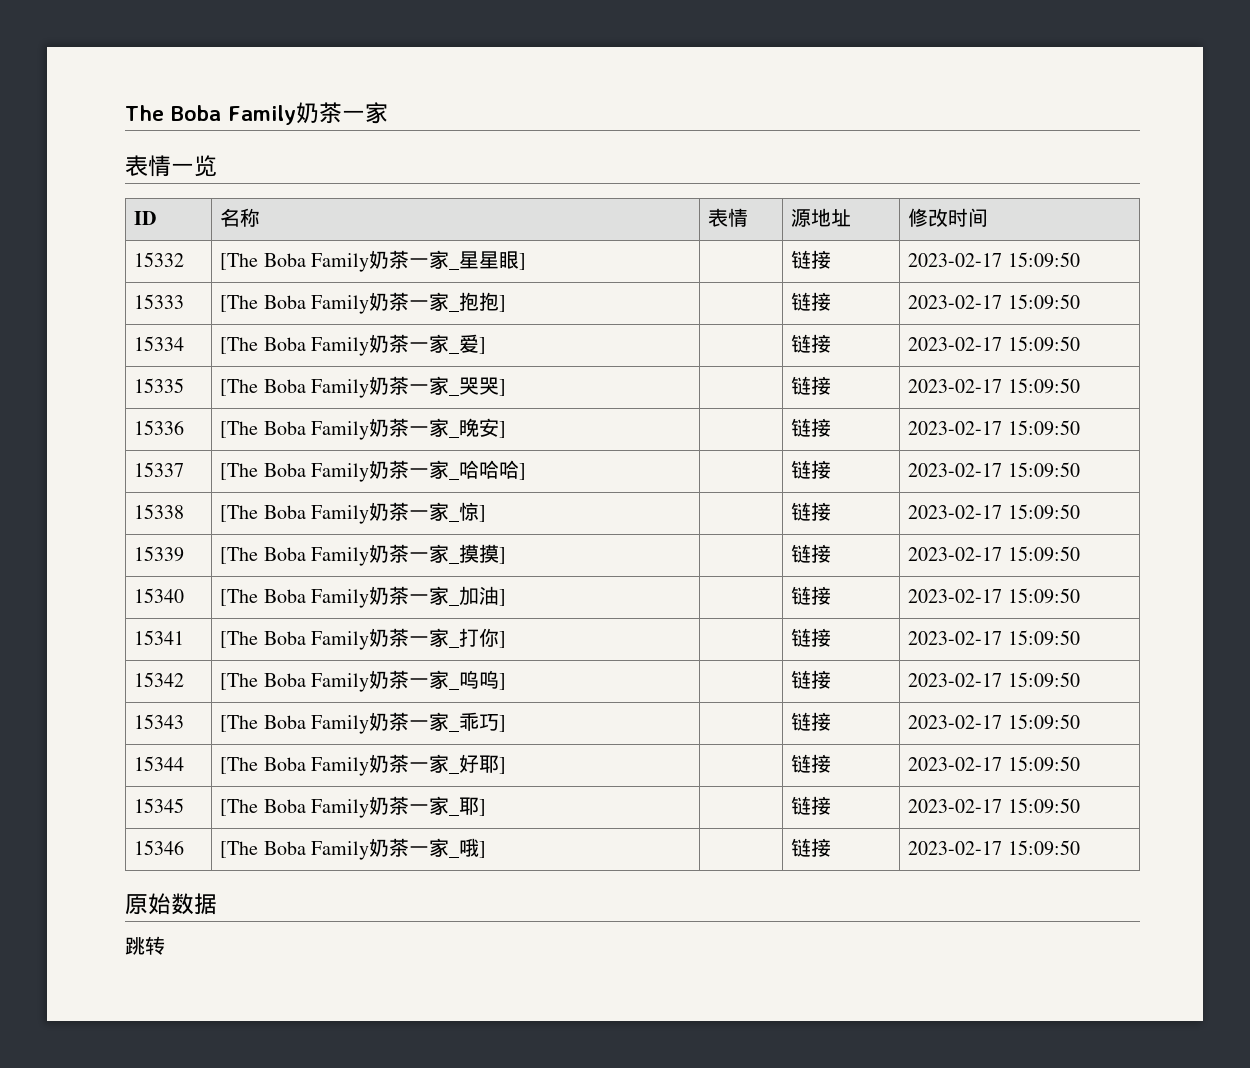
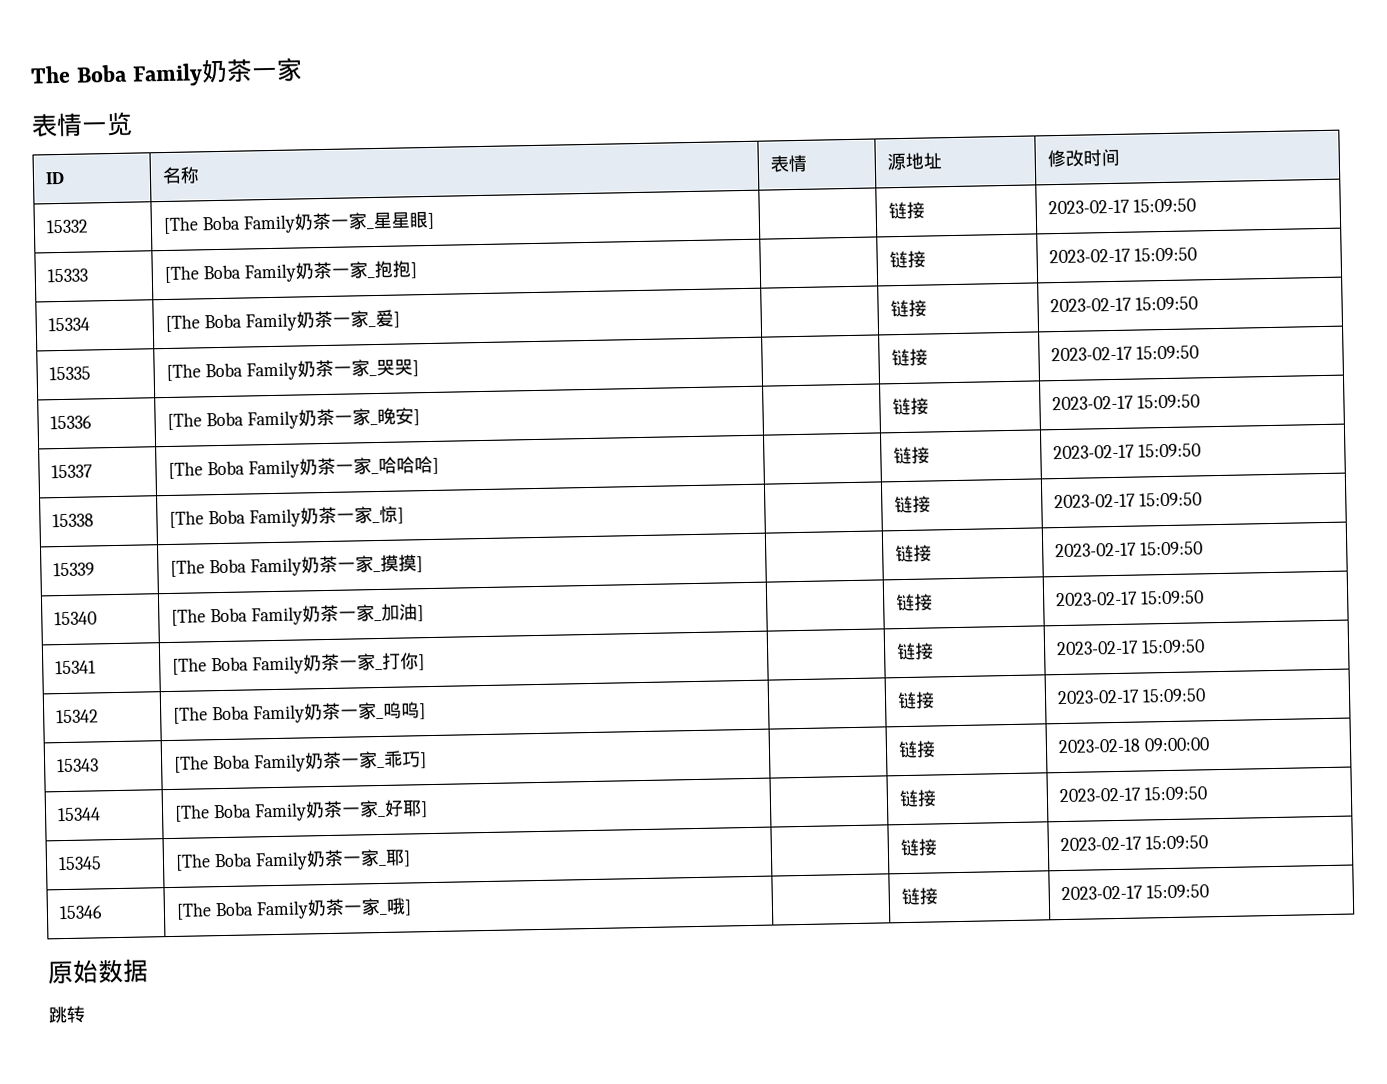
[908,714,1080,730] 2023-02-17 15:09:50 -> [1057,737,1210,754] 2023-02-18 09:00:00

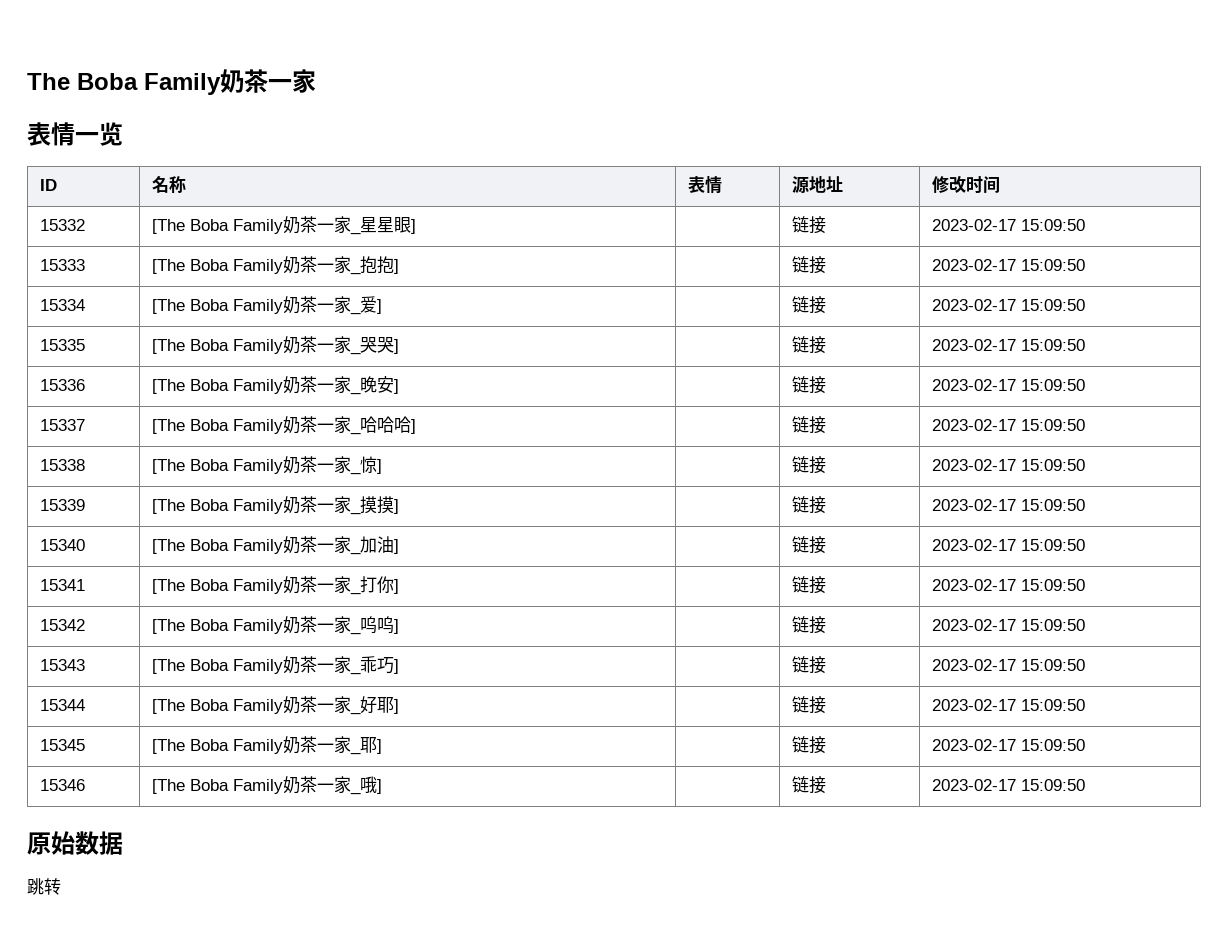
[1057,737,1210,754] 2023-02-18 09:00:00 -> [932,659,1086,671] 2023-02-17 15:09:50

